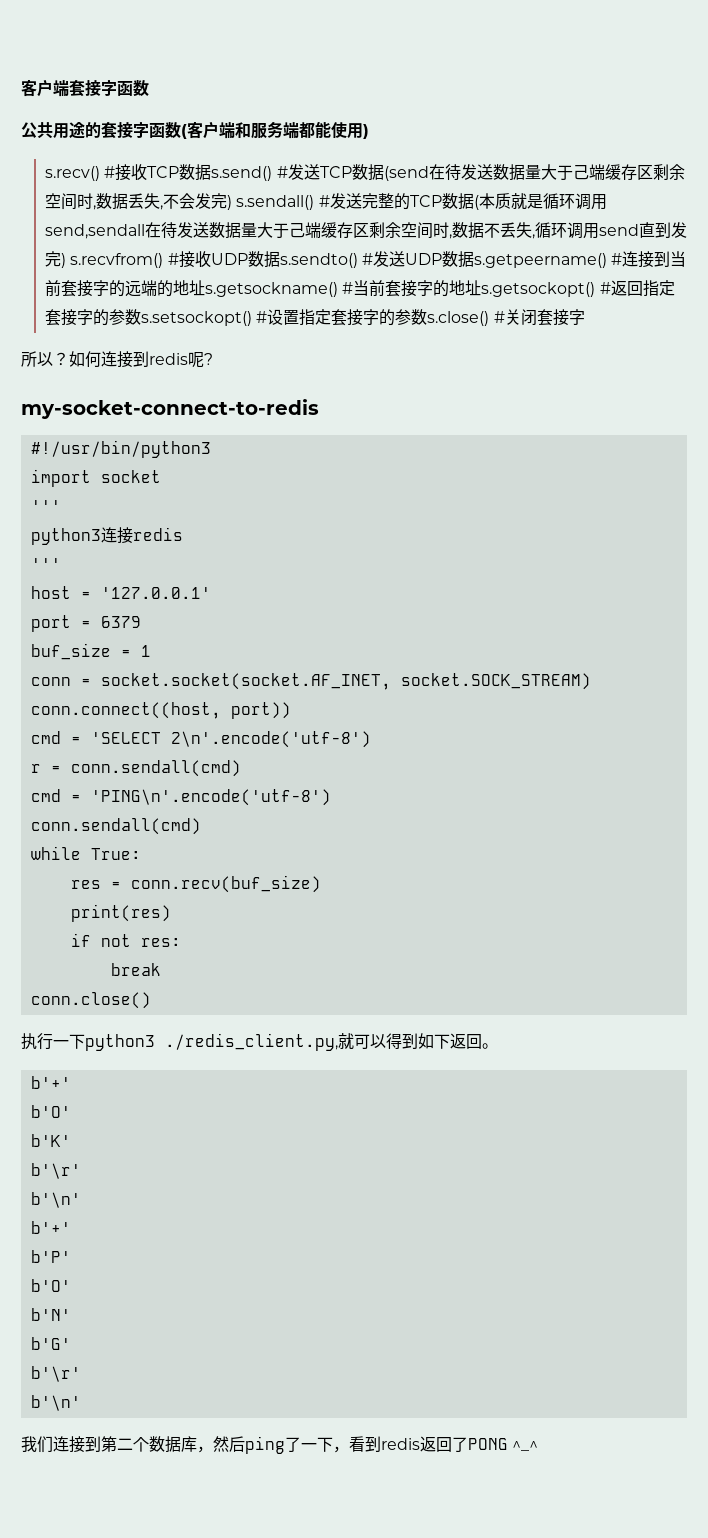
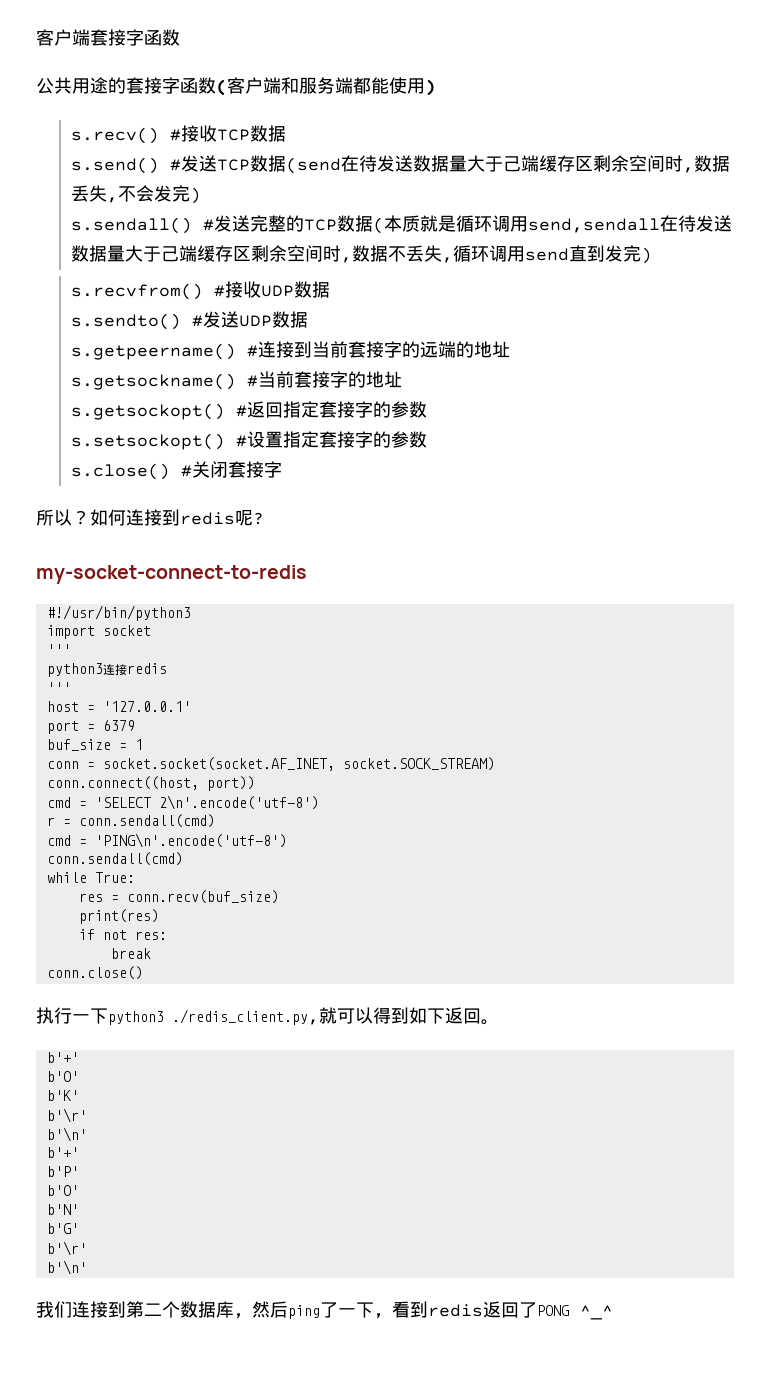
(212, 172) none -> (287, 133) //
(232, 202) none -> (202, 195) //
(66, 260) none -> (653, 255) //
(280, 259) none -> (331, 289) //
(474, 259) none -> (309, 319) //
(205, 288) none -> (511, 349) //
(482, 288) none -> (403, 379) //
(141, 317) none -> (428, 409) //
(428, 317) none -> (428, 439) //

